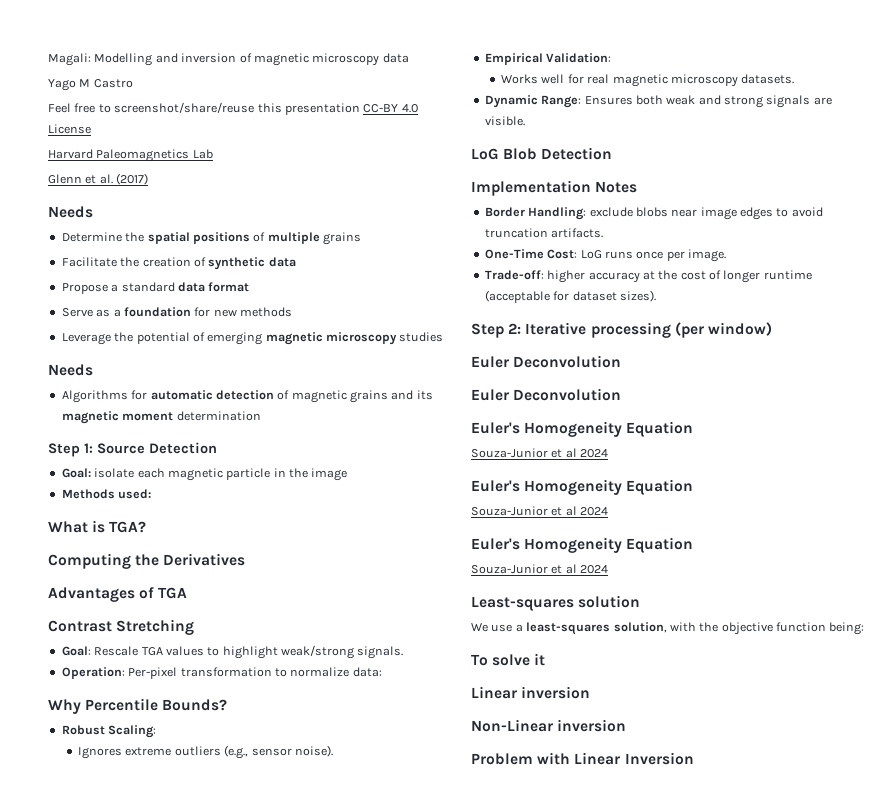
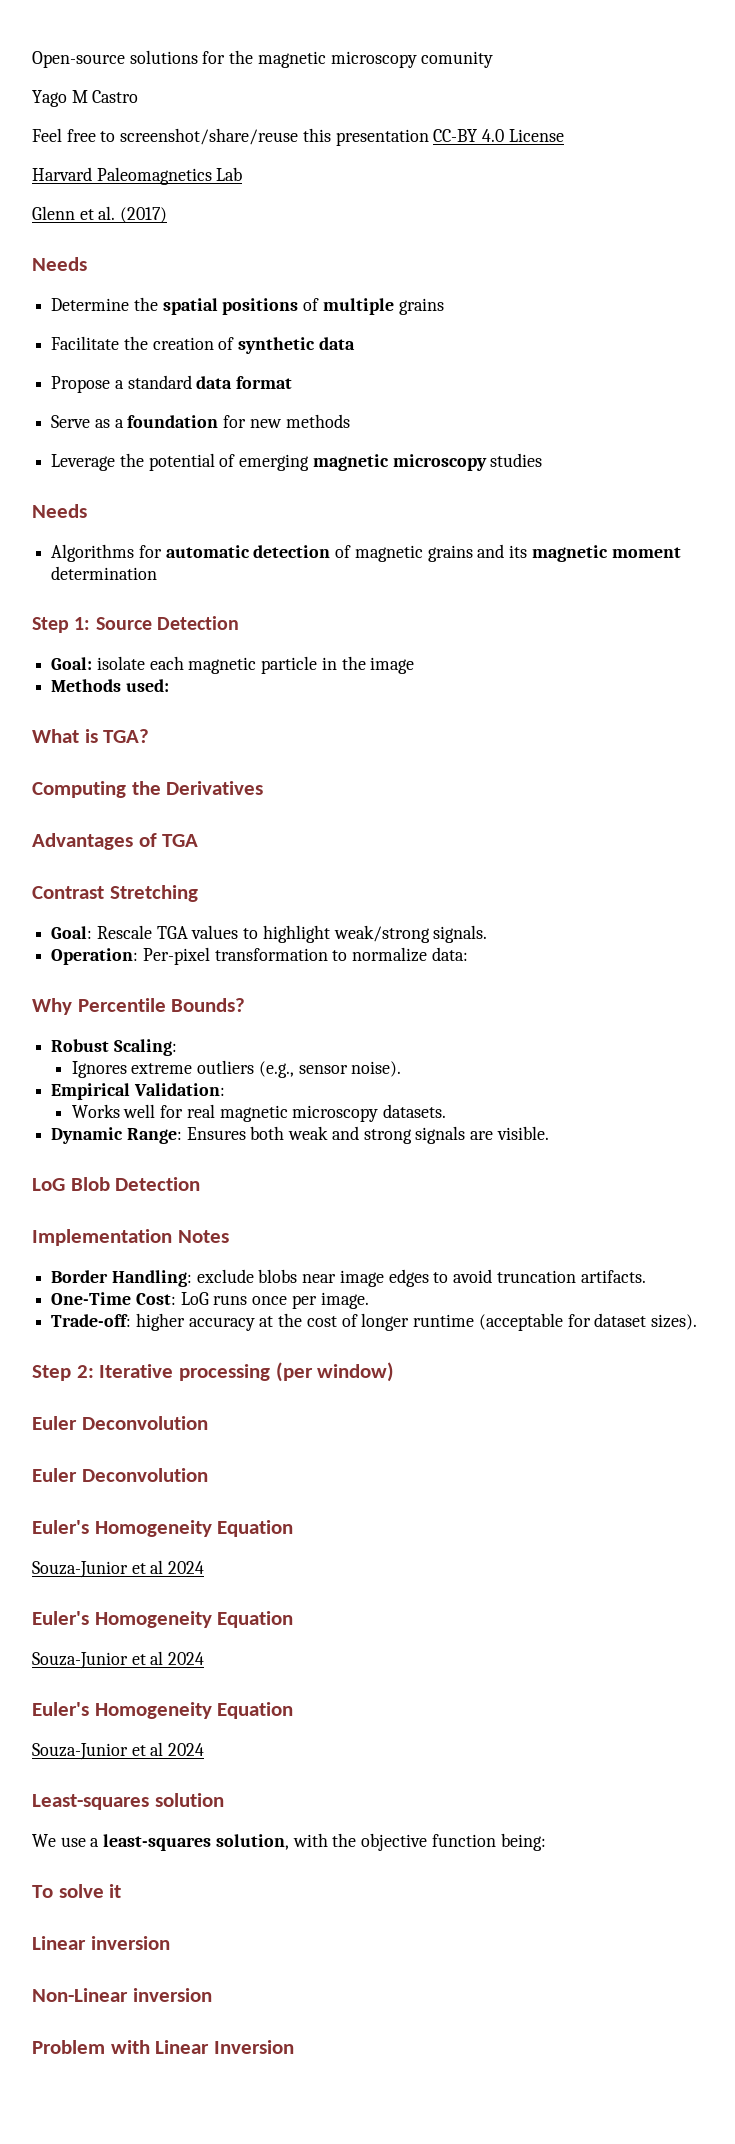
[48,53,409,66] Magali: Modelling and inversion of magnetic microscopy data -> [32,50,494,68] Open-source solutions for the magnetic microscopy comunity

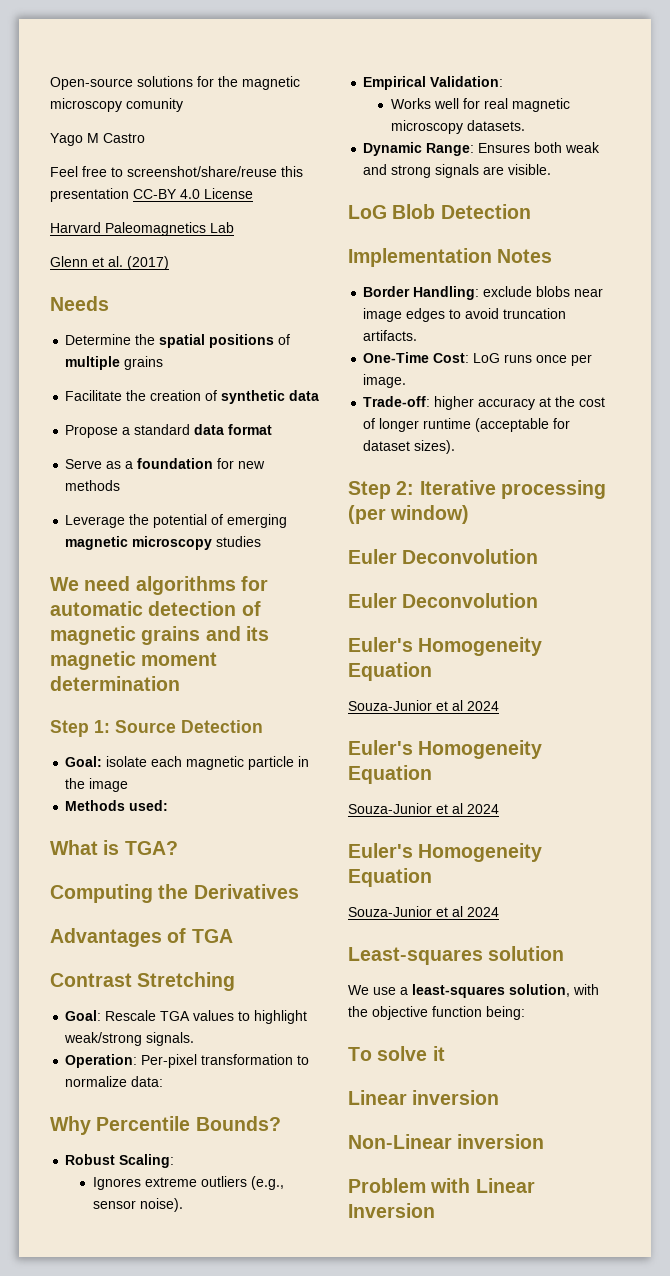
[32,504,87,518] [51,544,135,562] Needs // Algorithms -> [50,576,236,595] We need algorithms

